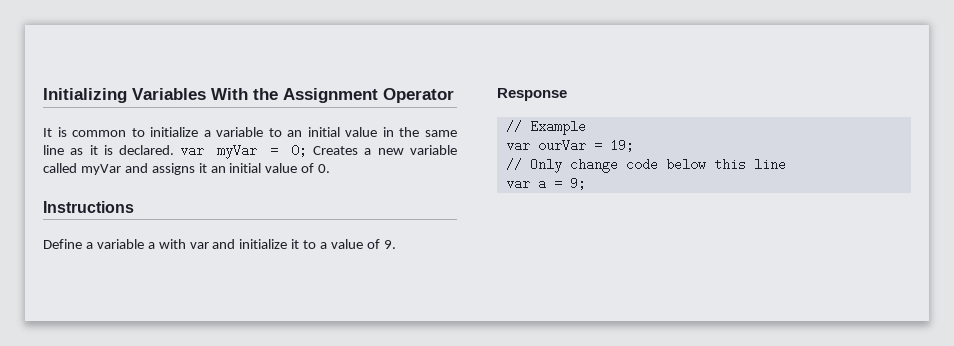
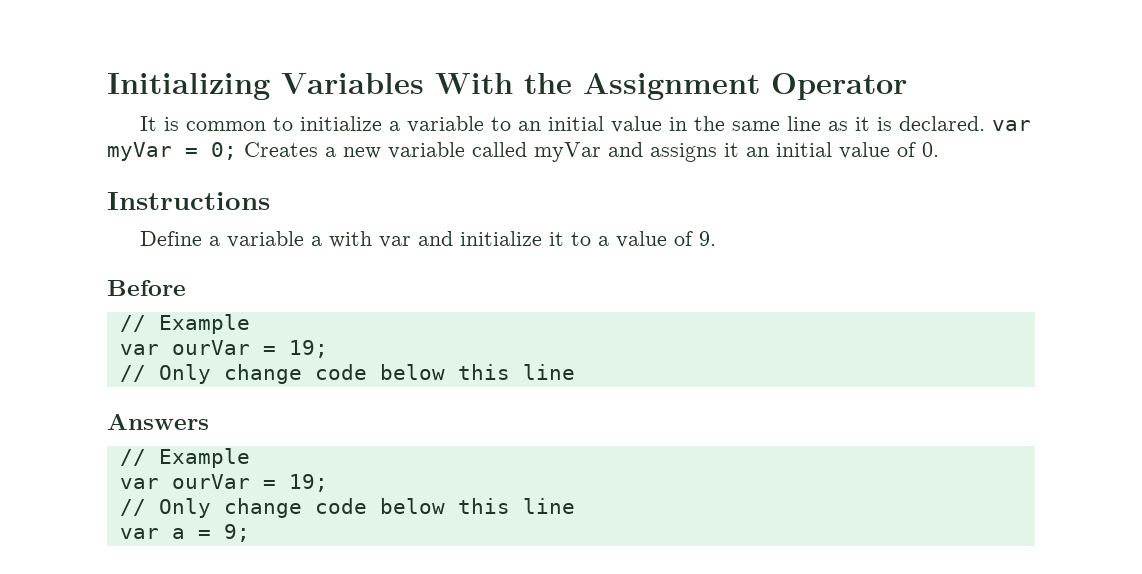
[497,88,567,101] Response -> [107,280,186,296] [119,314,250,334] [119,340,328,358] [119,364,575,384] [107,413,209,430] Before // // Example // var ourVar = 19; // // Only change code below this line // Answers

